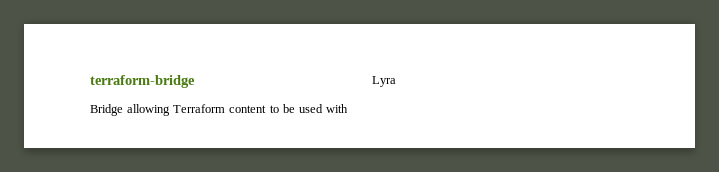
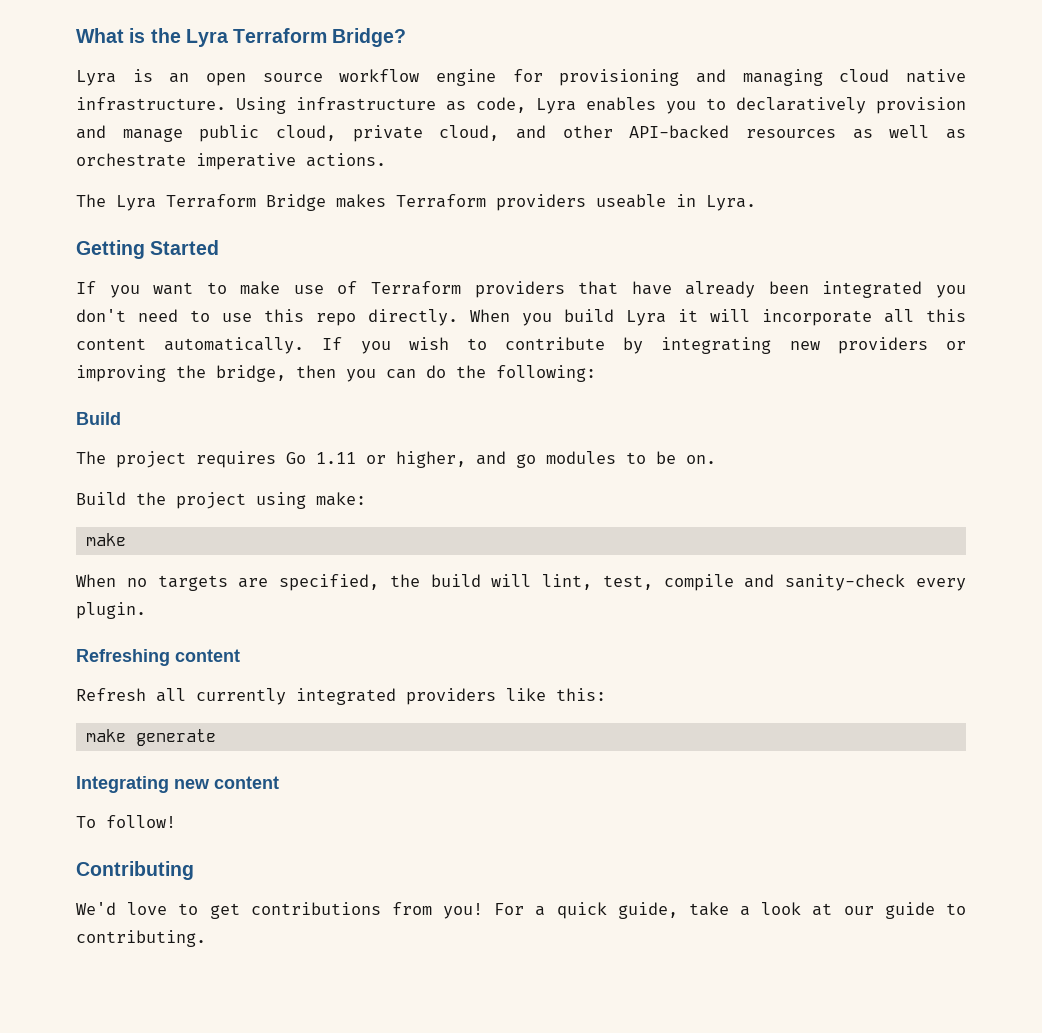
[90,75,195,88] [90,104,348,116] [372,76,396,87] terraform-bridge // Bridge allowing Terraform content to be used with Lyra -> [76,28,407,47] [76,69,966,86] [76,97,966,114] [76,125,966,142] [76,153,386,170] [76,194,756,211] [76,240,220,259] [76,281,966,298] [76,309,966,326] [76,337,966,354] [76,365,596,382] [76,412,121,425] [76,451,716,468] [76,492,366,509] [85,533,126,546] [76,574,966,591] [76,602,146,619] [76,649,240,666] [76,688,606,705] [85,729,216,746] [76,776,279,793] [76,815,176,828] [76,861,194,880] [76,902,966,919] [76,930,206,947] What is the Lyra Terraform Bridge? // Lyra is an open source workflow engine for provisioning and managing cloud native infrastructure. Using infrastructure as code, Lyra enables you to declaratively provision and manage public cloud, private cloud, and other API-backed resources as well as orchestrate imperative actions. // The Lyra Terraform Bridge makes Terraform providers useable in Lyra. // Getting Started // If you want to make use of Terraform providers that have already been integrated you don't need to use this repo directly. When you build Lyra it will incorporate all this content automatically. If you wish to contribute by integrating new providers or improving the bridge, then you can do the following: // Build // The project requires Go 1.11 or higher, and go modules to be on. // Build the project using make: // make // When no targets are specified, the build will lint, test, compile and sanity-check every plugin. // Refreshing content // Refresh all currently integrated providers like this: // make generate // Integrating new content // To follow! // Contributing // We'd love to get contributions from you! For a quick guide, take a look at our guide to contributing.

